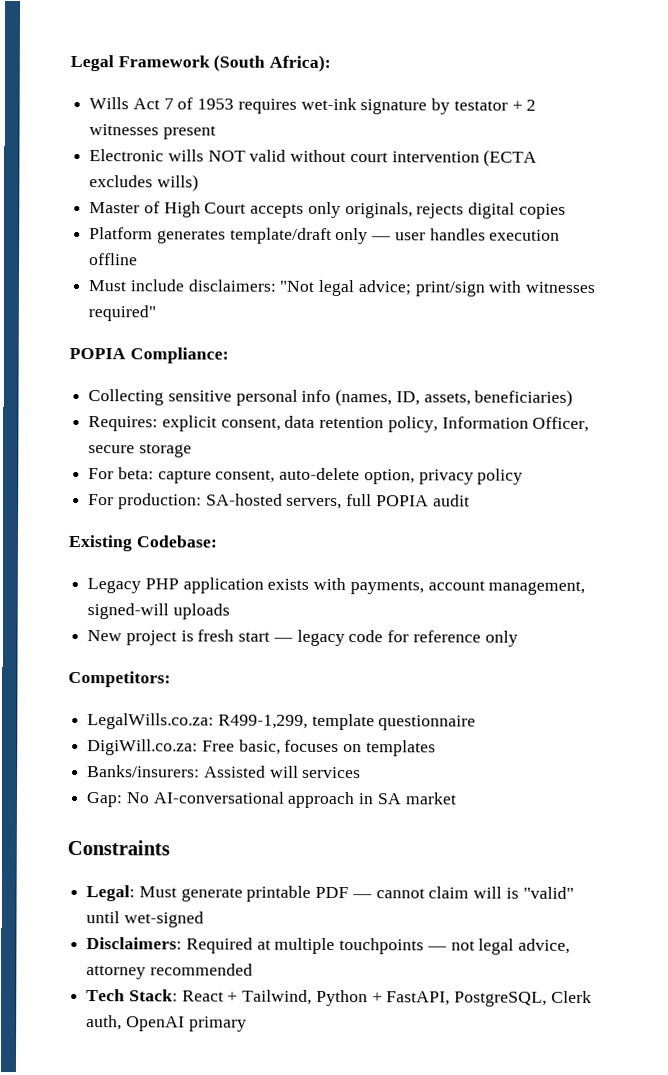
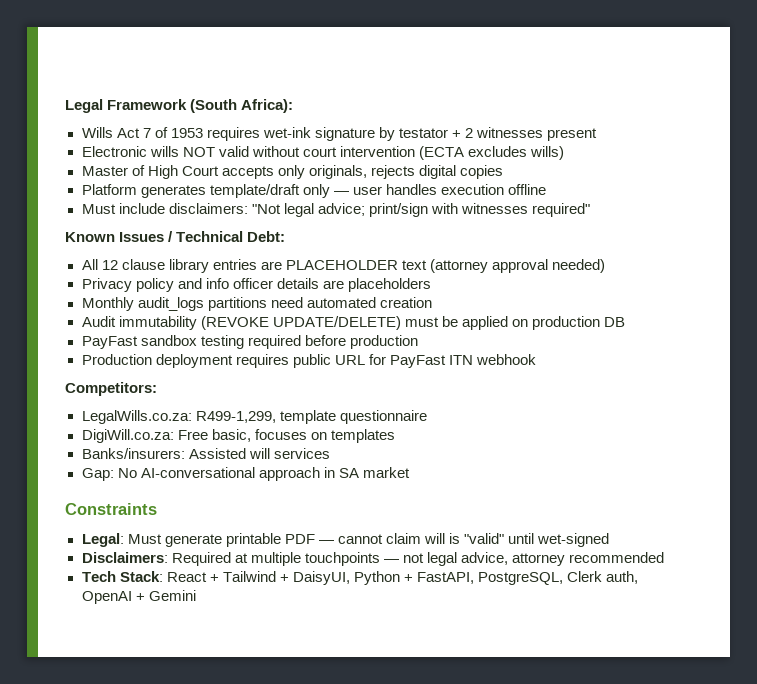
[69,347,229,364] [88,389,574,407] [88,415,590,433] [88,443,192,458] [88,467,524,485] [88,493,470,510] [68,534,218,552] [87,577,586,595] [87,603,230,620] [87,629,518,647] POPIA Compliance: // Collecting sensitive personal info (names, ID, assets, beneficiaries) // Requires: explicit consent, data retention policy, Information Officer, secure storage // For beta: capture consent, auto-delete option, privacy policy // For production: SA-hosted servers, full POPIA audit // Existing Codebase: // Legacy PHP application exists with payments, account management, signed-will uploads // New project is fresh start — legacy code for reference only -> [65,231,286,242] [81,259,605,273] [81,278,431,292] [81,297,432,311] [81,316,625,330] [81,335,418,349] [81,354,536,368] Known Issues / Technical Debt: // All 12 clause library entries are PLACEHOLDER text (attorney approval needed) // Privacy policy and info officer details are placeholders // Monthly audit_logs partitions need automated creation // Audit immutability (REVOKE UPDATE/DELETE) must be applied on production DB // PayFast sandbox testing required before production // Production deployment requires public URL for PayFast ITN webhook
[242,989,313,1005] Tailwind, -> [222,571,350,585] Tailwind + DaisyUI,
[188,1016,247,1032] primary -> [135,590,196,601] + Gemini

